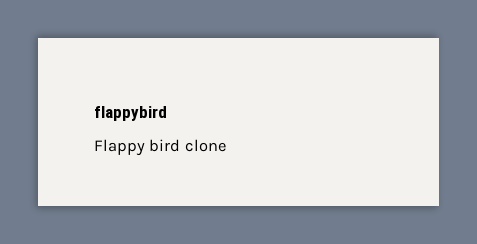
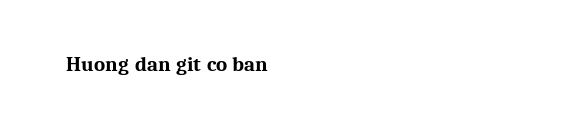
[94,106,167,121] [94,139,226,156] flappybird // Flappy bird clone -> [66,56,269,75] Huong dan git co ban

